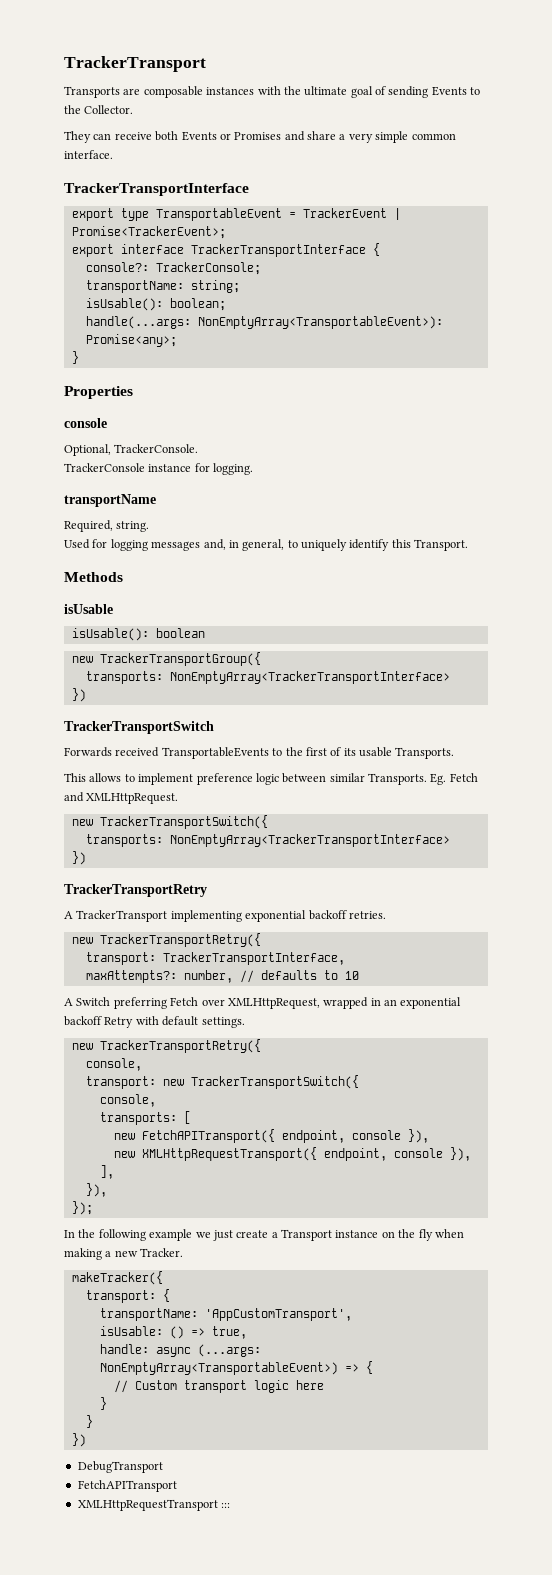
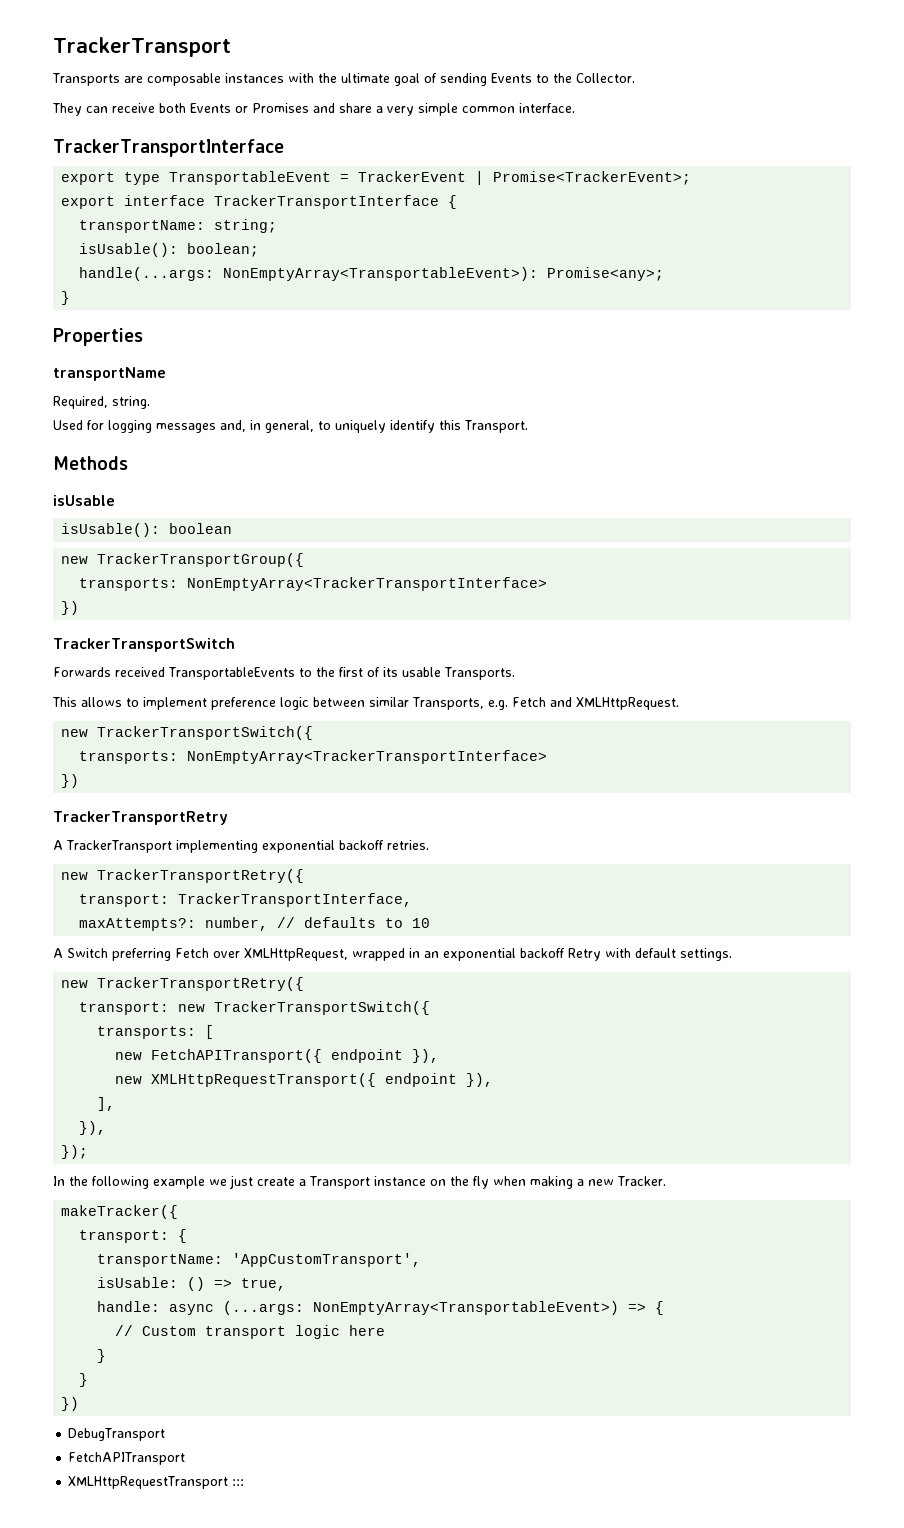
[85,262,261,275] // console?: TrackerConsole; -> (458, 202) none
[64,418,107,428] [64,444,199,456] [64,463,254,475] // console // Optional, TrackerConsole. // TrackerConsole instance for logging. -> (143, 337) none
[368,773,447,785] Transports. Eg. -> [412,697,508,710] Transports, e.g.
[85,1058,142,1071] // console, -> (305, 984) none
[99,1094,156,1107] // console, -> (431, 1008) none
[281,1130,401,1143] endpoint, console -> [331,1049,404,1063] endpoint
[323,1148,443,1161] endpoint, console -> [385,1073,458,1087] endpoint

